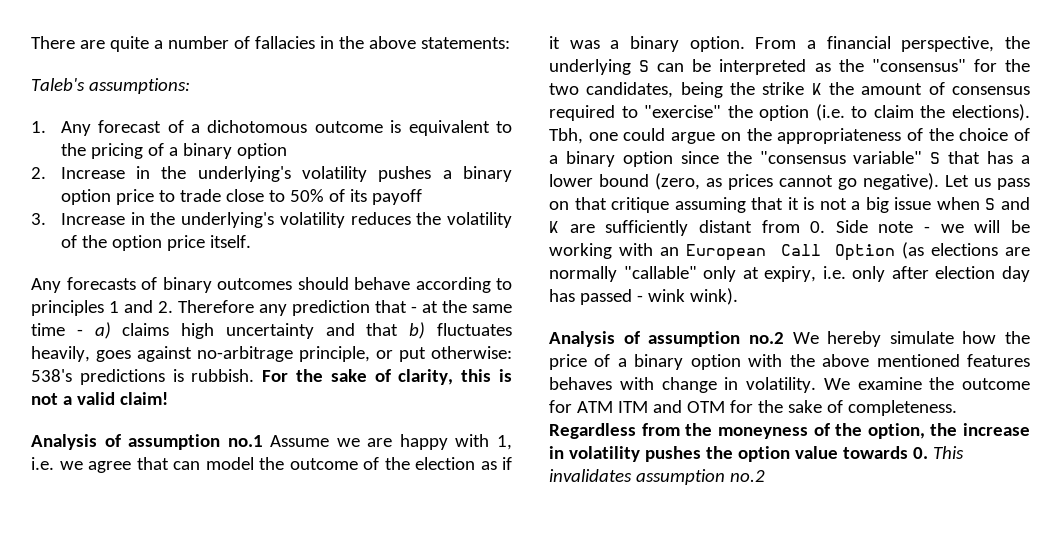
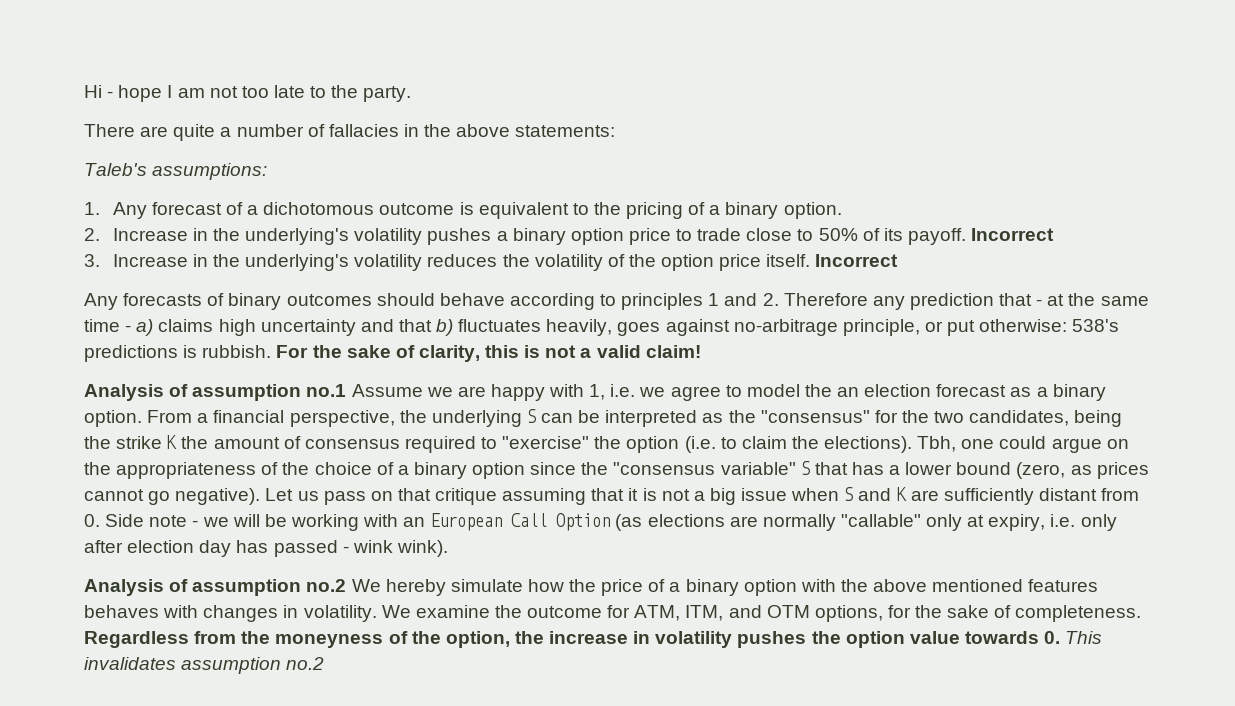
(31, 42) none -> [84,85,412,102] Hi - hope I am not too late to the party. //
[236,143,287,159] option -> [783,202,842,219] option.
[371,189,422,205] payoff -> [907,228,1055,245] payoff. Incorrect
(251, 241) none -> [815,254,899,267] Incorrect
[136,457,512,470] [549,36,600,49] that can model the outcome of the election as if it was -> [725,384,1032,397] to model the an election forecast as
[661,377,717,393] change -> [203,605,279,622] changes
[576,401,648,413] ATM ITM -> [634,605,724,621] ATM, ITM,
(725, 407) none -> [814,605,883,622] options,

